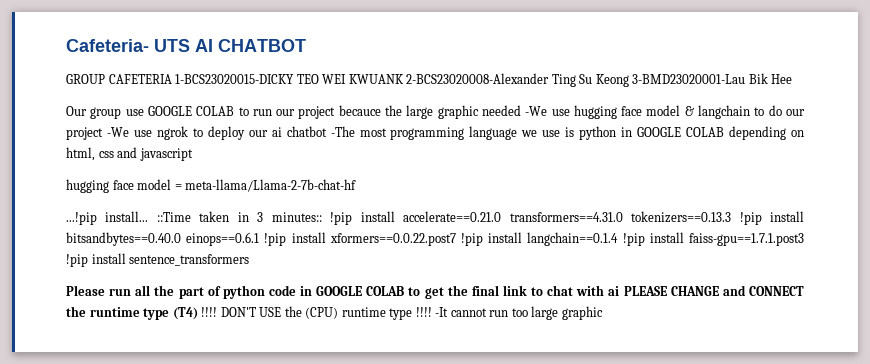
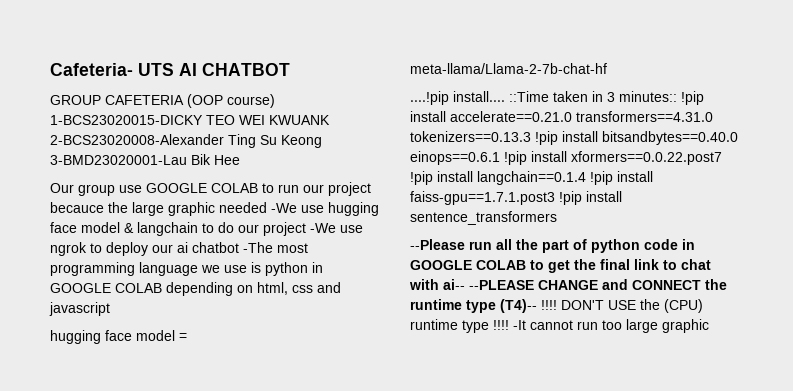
(172, 79) none -> [187,94,275,108] (OOP course)
[66,211,149,225] ...!pip install... -> [410,91,505,105] ....!pip install....
[66,285,105,296] Please -> [410,239,465,250] --Please
[608,286,667,296] ai PLEASE -> [443,279,534,290] ai-- --PLEASE
[172,307,198,320] (T4) -> [500,299,537,313] (T4)--

